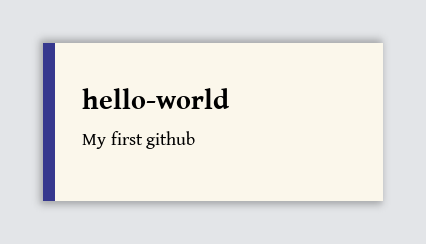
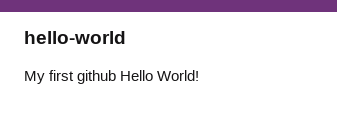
(196, 140) none -> [120,70,200,81] Hello World!

